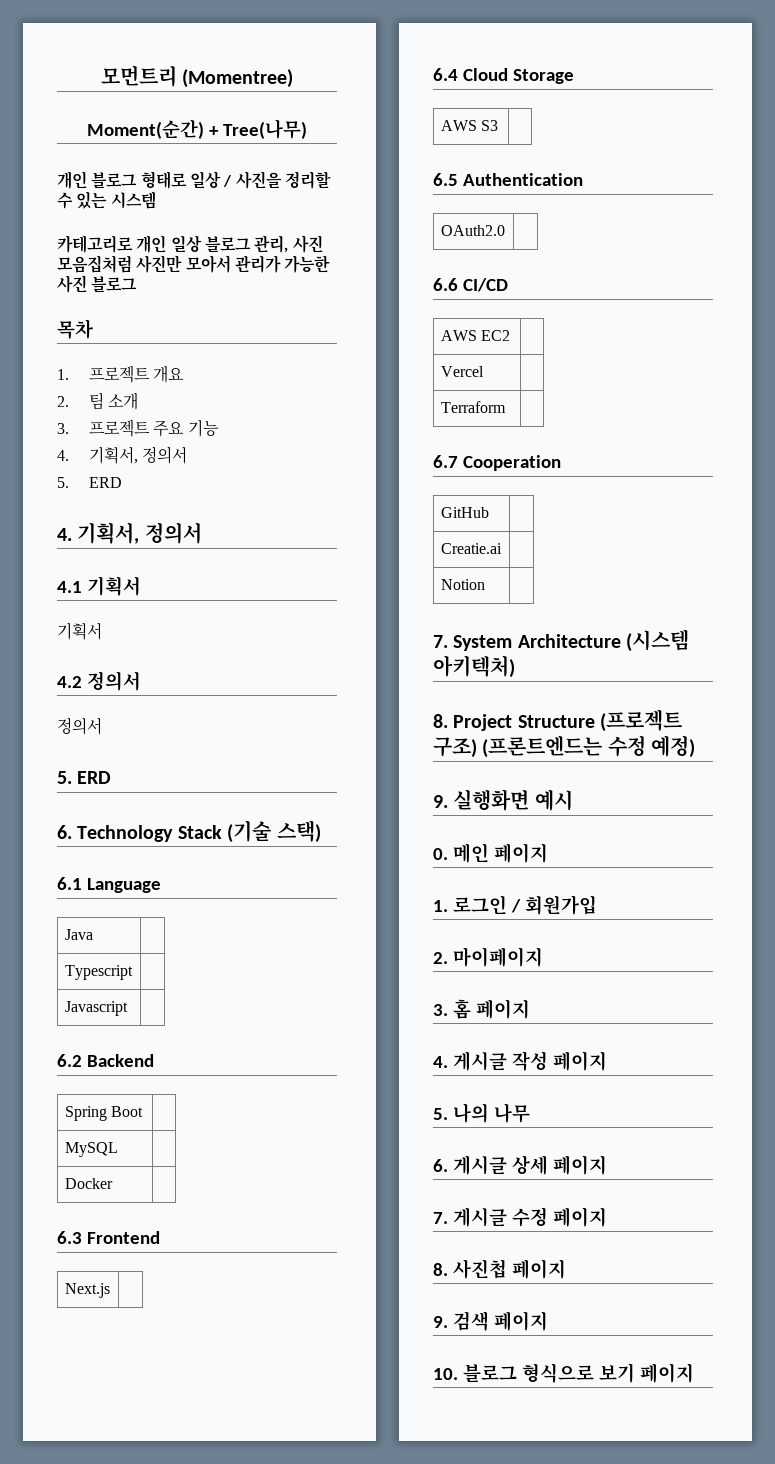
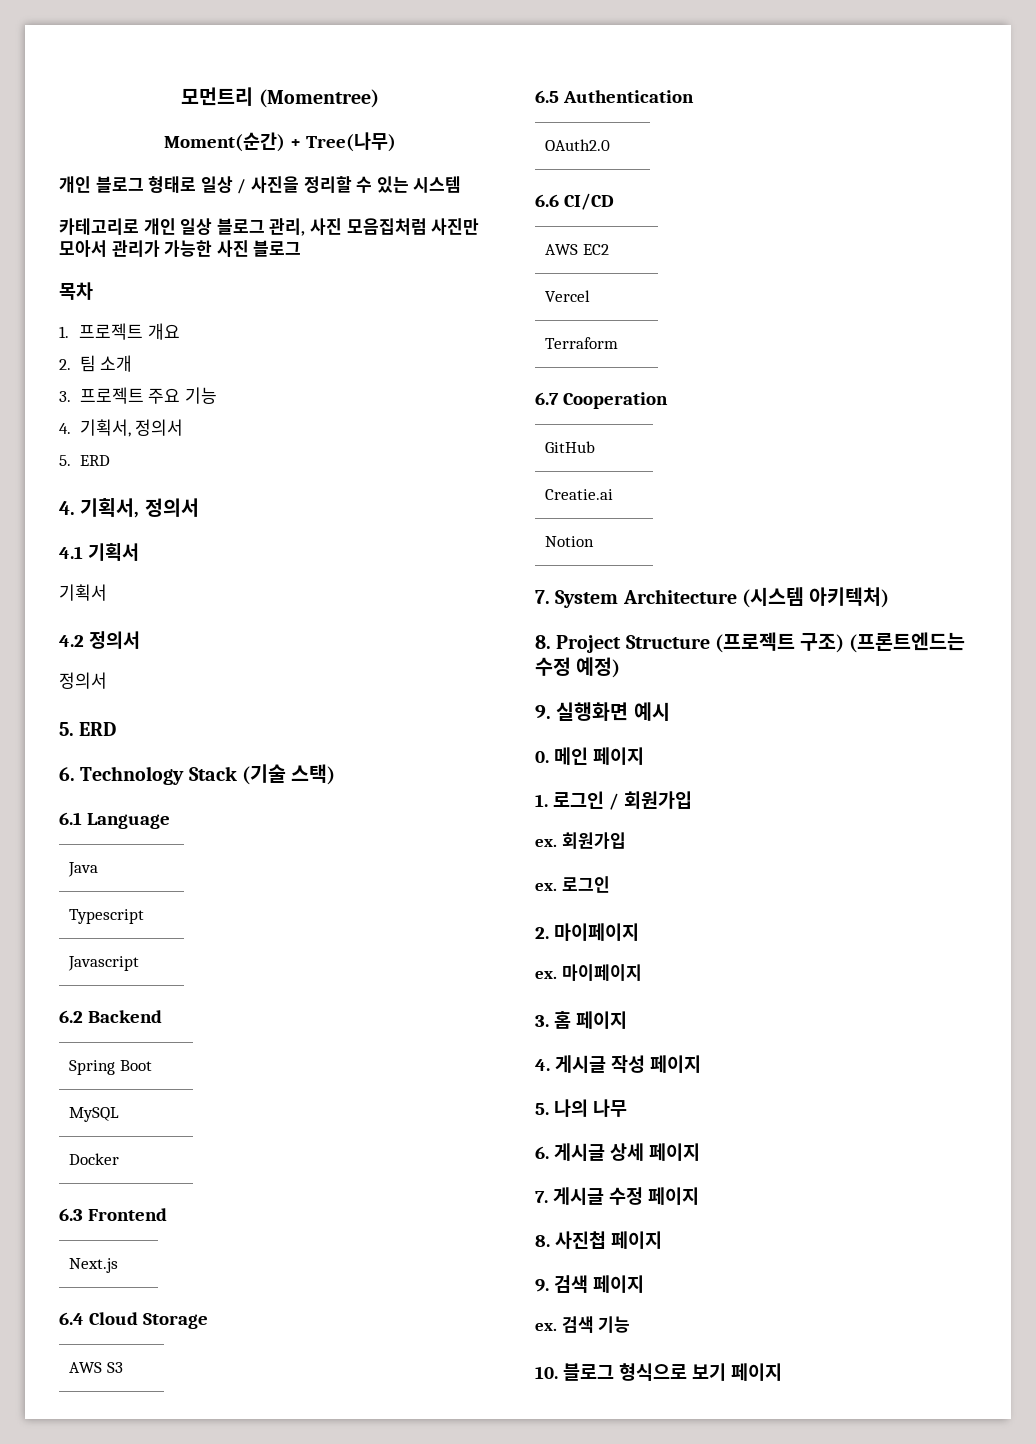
(597, 905) none -> [535,832,626,849] [535,876,610,893] // ex. 회원가입 // ex. 로그인
(543, 957) none -> [535,964,642,981] // ex. 마이페이지
(548, 1321) none -> [535,1316,631,1333] // ex. 검색 기능

